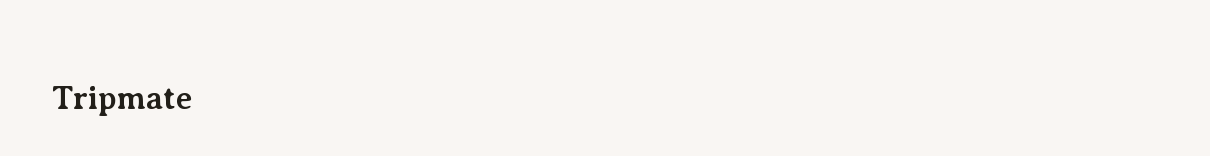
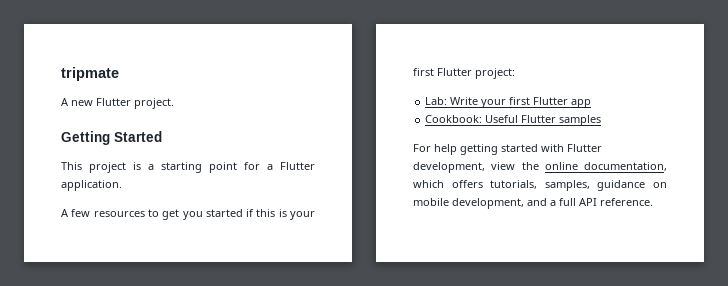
[52,86,192,116] Tripmate -> [61,67,119,81] [61,98,174,109] [61,131,162,145] [61,162,315,173] [61,180,122,191] [61,209,316,220] [413,68,515,79] [425,97,592,108] [425,115,602,126] [413,144,602,155] [413,162,667,173] [413,180,667,191] [413,198,653,209] tripmate // A new Flutter project. // Getting Started // This project is a starting point for a Flutter application. // A few resources to get you started if this is your first Flutter project: // Lab: Write your first Flutter app // Cookbook: Useful Flutter samples // For help getting started with Flutter development, view the online documentation, which offers tutorials, samples, guidance on mobile development, and a full API reference.

